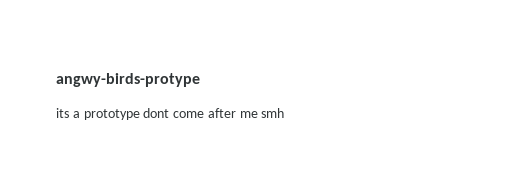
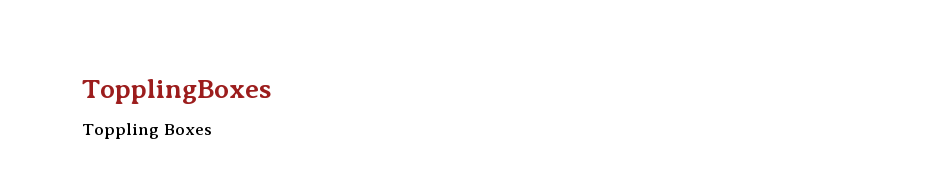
[56,73,200,87] [56,108,285,120] angwy-birds-protype // its a prototype dont come after me smh -> [82,79,271,104] [82,123,212,139] TopplingBoxes // Toppling Boxes

